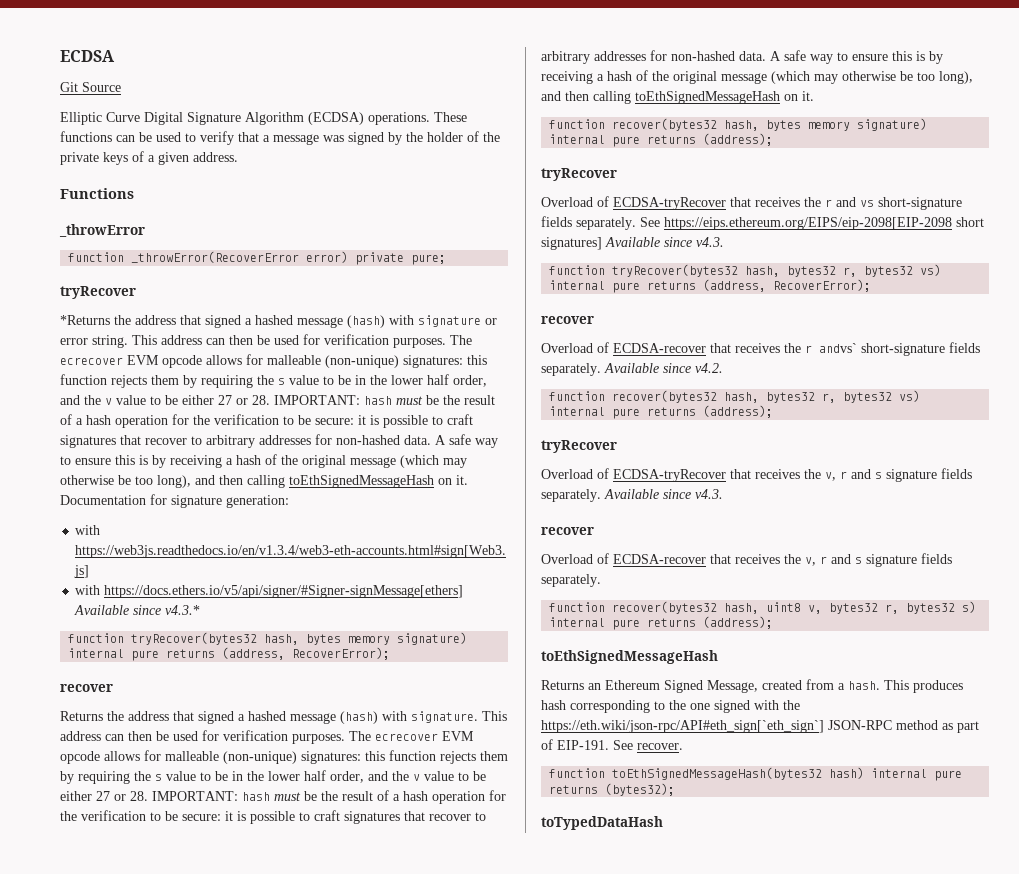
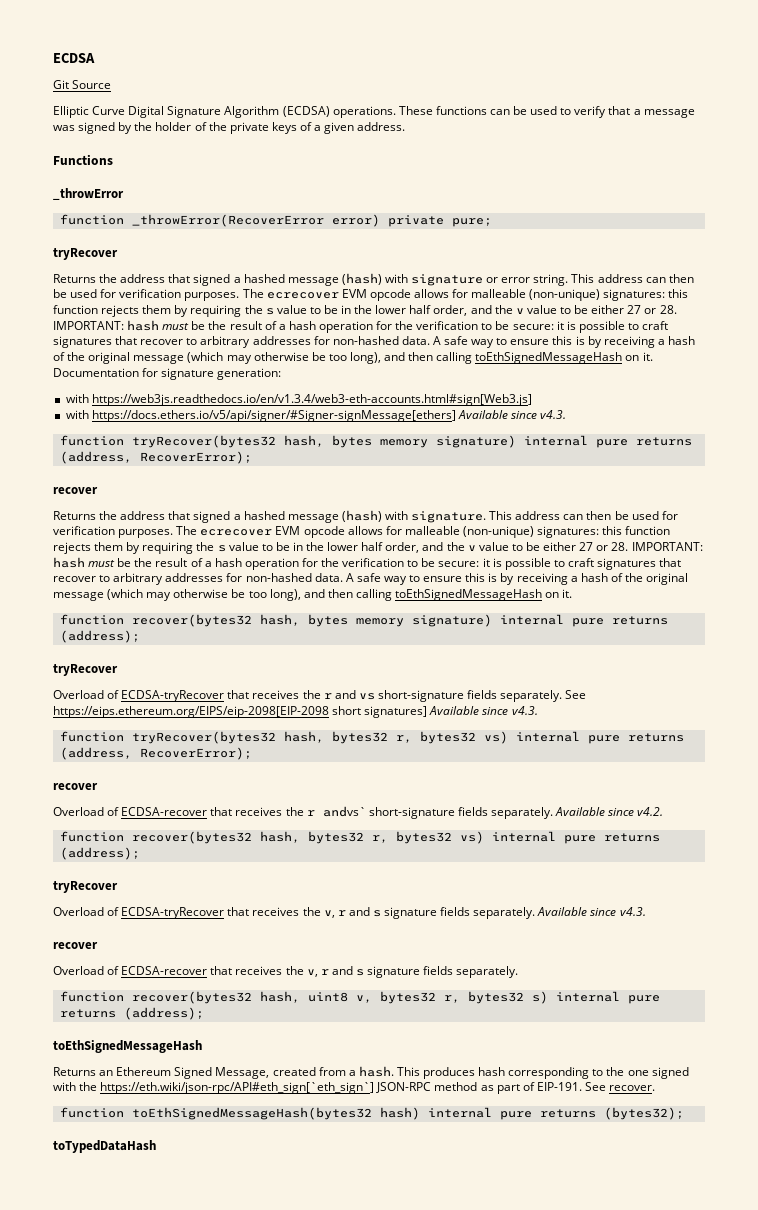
[60,315,110,325] *Returns -> [53,274,96,283] Returns
[165,605,201,615] v4.3.* -> [540,410,567,419] v4.3.

